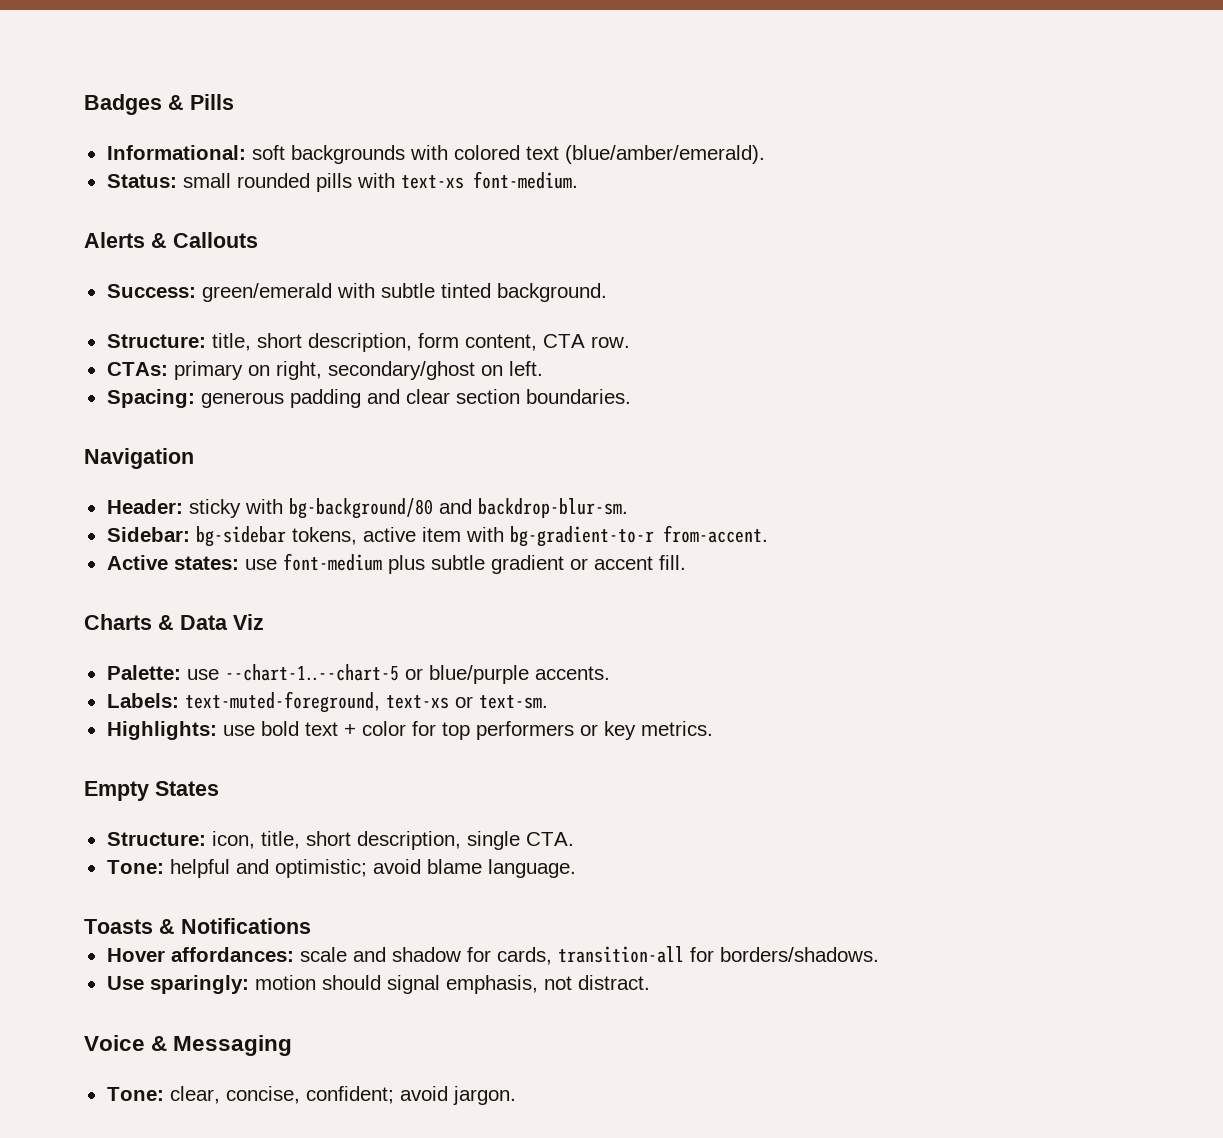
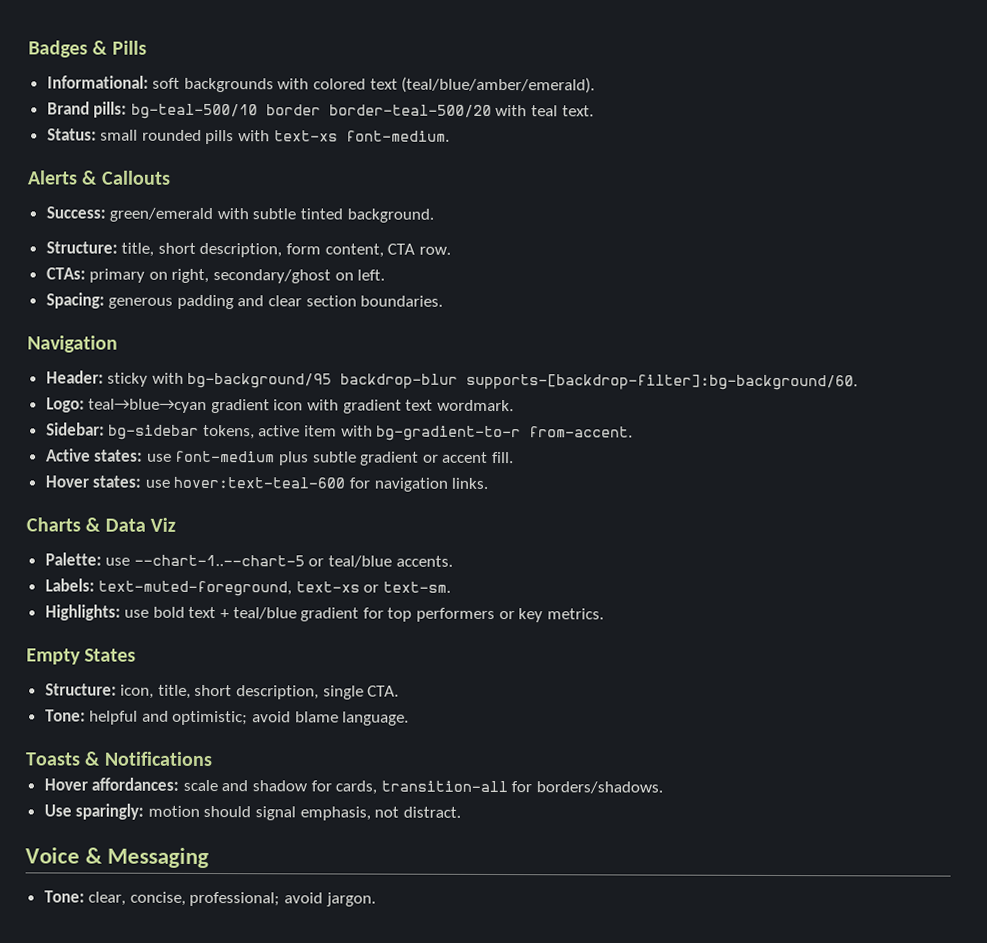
[564,145,765,164] (blue/amber/emerald). -> [401,76,596,94] [46,101,594,120] (teal/blue/amber/emerald). // Brand pills: bg-teal-500/10 border border-teal-500/20 with teal text.
[288,498,628,519] bg-background/80 and backdrop-blur-sm. -> [187,372,859,391] [45,397,514,414] bg-background/95 backdrop-blur supports-[backdrop-filter]:bg-background/60. // Logo: teal→blue→cyan gradient icon with gradient text wordmark.
(686, 562) none -> [44,475,489,492] // Hover states: use hover:text-teal-600 for navigation links.
[428,665,529,684] blue/purple -> [328,555,393,568] teal/blue
[361,721,406,736] color -> [232,607,360,622] teal/blue gradient
[305,1086,394,1104] confident; -> [189,891,281,907] professional;

